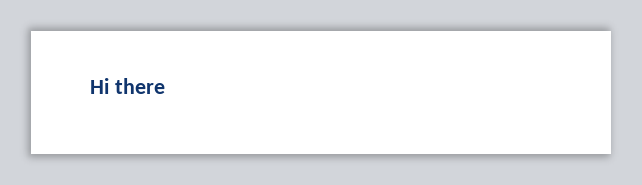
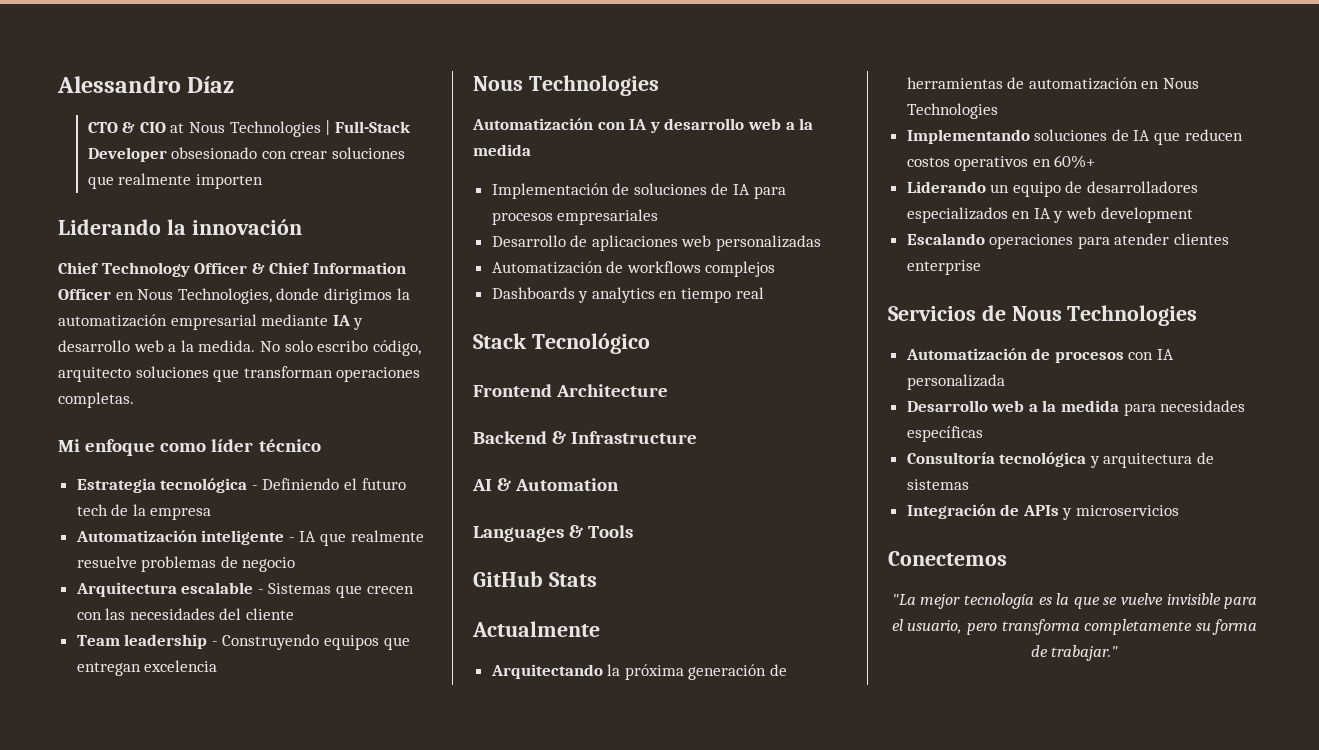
[90,78,165,94] Hi there -> [57,76,235,93] [87,120,411,137] [87,147,405,162] [87,173,263,189] [58,219,302,235] [58,262,406,277] [58,288,410,304] [58,314,364,330] [58,340,421,356] [58,366,421,382] [58,392,134,408] [58,439,321,456] [76,478,406,493] [76,504,212,520] [75,530,424,546] [76,556,296,572] [75,582,414,598] [76,608,295,620] [76,634,410,650] [76,660,218,676] [473,75,659,96] [472,118,814,133] [473,144,531,156] [491,183,786,199] [491,209,659,225] [491,235,822,251] [491,261,776,277] [491,287,764,303] [473,333,650,354] [473,384,669,397] [473,431,698,444] [472,478,620,491] [473,525,634,542] [473,571,597,587] [472,621,600,637] [490,664,788,680] [906,77,1200,90] [906,103,998,119] [906,129,1243,145] [906,155,1096,171] [906,181,1199,197] [906,207,1193,223] [906,233,1230,249] [906,260,981,275] [888,305,1198,326] [905,348,1175,363] [906,374,1005,390] [906,400,1246,416] [906,426,983,442] [906,452,1215,468] [906,479,969,490] [906,504,1180,520] [888,551,1007,566] [891,593,1258,609] [891,619,1258,635] [1030,645,1119,661] Alessandro Díaz // CTO & CIO at Nous Technologies | Full-Stack Developer obsesionado con crear soluciones que realmente importen // Liderando la innovación // Chief Technology Officer & Chief Information Officer en Nous Technologies, donde dirigimos la automatización empresarial mediante IA y desarrollo web a la medida. No solo escribo código, arquitecto soluciones que transforman operaciones completas. // Mi enfoque como líder técnico // Estrategia tecnológica - Definiendo el futuro tech de la empresa // Automatización inteligente - IA que realmente resuelve problemas de negocio // Arquitectura escalable - Sistemas que crecen con las necesidades del cliente // Team leadership - Construyendo equipos que entregan excelencia // Nous Technologies // Automatización con IA y desarrollo web a la medida // Implementación de soluciones de IA para procesos empresariales // Desarrollo de aplicaciones web personalizadas // Automatización de workflows complejos // Dashboards y analytics en tiempo real // Stack Tecnológico // Frontend Architecture // Backend & Infrastructure // AI & Automation // Languages & Tools // GitHub Stats // Actualmente // Arquitectando la próxima generación de herramientas de automatización en Nous Technologies // Implementando soluciones de IA que reducen costos operativos en 60%+ // Liderando un equipo de desarrolladores especializados en IA y web development // Escalando operaciones para atender clientes enterprise // Servicios de Nous Technologies // Automatización de procesos con IA personalizada // Desarrollo web a la medida para necesidades específicas // Consultoría tecnológica y arquitectura de sistemas // Integración de APIs y microservicios // Conectemos // "La mejor tecnología es la que se vuelve invisible para el usuario, pero transforma completamente su forma de trabajar."

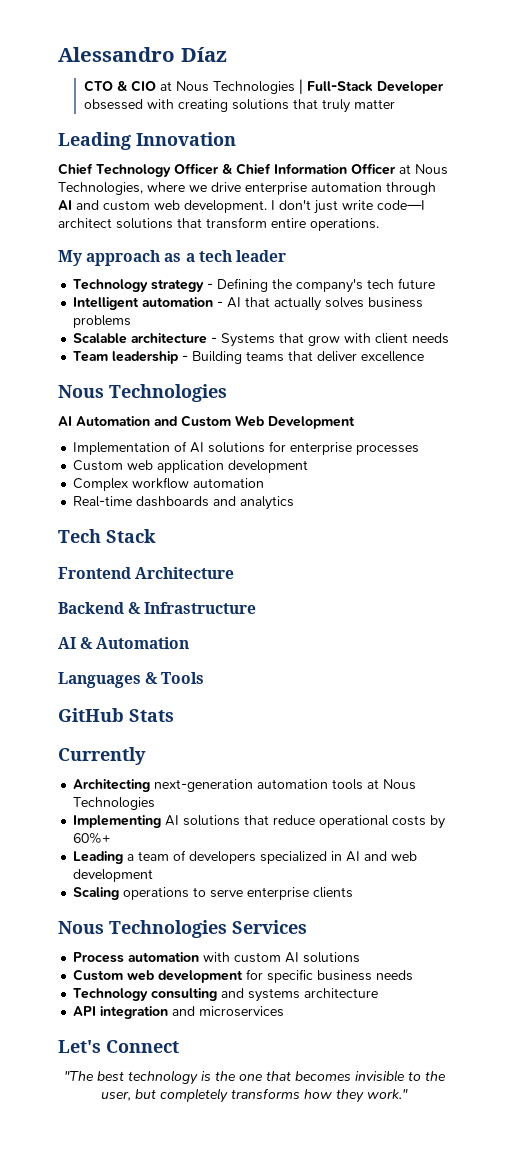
[171,147,405,159] [87,173,263,189] [58,219,302,235] obsesionado con crear soluciones que realmente importen // Liderando la innovación -> [84,99,396,113] [58,132,236,150] obsessed with creating solutions that truly matter // Leading Innovation
[115,292,134,300] en -> [399,164,411,174] at
[276,288,410,304] [58,314,364,330] [58,340,421,356] [58,366,421,382] [58,392,134,408] [58,439,321,456] [76,478,406,493] [76,504,212,520] [75,530,424,546] [76,556,296,572] [75,582,414,598] [76,608,295,620] [76,634,410,650] [76,660,218,676] [473,75,659,96] [472,118,814,133] [473,144,531,156] [491,183,786,199] [491,209,659,225] [491,235,822,251] [491,261,776,277] [491,287,764,303] donde dirigimos la automatización empresarial mediante IA y desarrollo web a la medida. No solo escribo código, arquitecto soluciones que transforman operaciones completas. // Mi enfoque como líder técnico // Estrategia tecnológica - Definiendo el futuro tech de la empresa // Automatización inteligente - IA que realmente resuelve problemas de negocio // Arquitectura escalable - Sistemas que crecen con las necesidades del cliente // Team leadership - Construyendo equipos que entregan excelencia // Nous Technologies // Automatización con IA y desarrollo web a la medida // Implementación de soluciones de IA para procesos empresariales // Desarrollo de aplicaciones web personalizadas // Automatización de workflows complejos // Dashboards y analytics en tiempo real // -> [147,182,436,195] [58,200,425,214] [58,217,379,231] [58,250,286,266] [73,278,436,293] [73,297,424,311] [73,315,132,328] [73,333,450,347] [73,351,425,364] [58,384,227,402] [58,415,355,429] [73,441,420,455] [73,460,309,473] [73,477,265,491] [73,496,295,510] [58,529,101,543] where we drive enterprise automation through AI and custom web development. I don't just write code—I architect solutions that transform entire operations. // My approach as a tech leader // Technology strategy - Defining the company's tech future // Intelligent automation - AI that actually solves business problems // Scalable architecture - Systems that grow with client needs // Team leadership - Building teams that deliver excellence // Nous Technologies // AI Automation and Custom Web Development // Implementation of AI solutions for enterprise processes // Custom web application development // Complex workflow automation // Real-time dashboards and analytics // Tech
[531,333,650,354] Tecnológico -> (156, 536) none
[472,621,600,637] [490,664,788,680] [906,77,1200,90] [906,103,998,119] [906,129,1243,145] [906,155,1096,171] [906,181,1199,197] [906,207,1193,223] [906,233,1230,249] [906,260,981,275] [888,305,1198,326] [905,348,1175,363] [906,374,1005,390] [906,400,1246,416] [906,426,983,442] [906,452,1215,468] [906,479,969,490] [906,504,1180,520] [888,551,1007,566] [891,593,1258,609] [891,619,1258,635] [1030,645,1119,661] Actualmente // Arquitectando la próxima generación de herramientas de automatización en Nous Technologies // Implementando soluciones de IA que reducen costos operativos en 60%+ // Liderando un equipo de desarrolladores especializados en IA y web development // Escalando operaciones para atender clientes enterprise // Servicios de Nous Technologies // Automatización de procesos con IA personalizada // Desarrollo web a la medida para necesidades específicas // Consultoría tecnológica y arquitectura de sistemas // Integración de APIs y microservicios // Conectemos // "La mejor tecnología es la que se vuelve invisible para el usuario, pero transforma completamente su forma de trabajar." -> [58,747,146,765] [73,779,417,792] [73,797,156,810] [73,815,446,829] [73,832,111,844] [73,850,418,864] [73,869,154,882] [73,887,354,900] [58,920,307,938] [73,952,361,963] [73,969,414,983] [73,988,379,1002] [73,1006,285,1019] [58,1040,179,1053] [63,1070,446,1085] [100,1088,408,1103] Currently // Architecting next-generation automation tools at Nous Technologies // Implementing AI solutions that reduce operational costs by 60%+ // Leading a team of developers specialized in AI and web development // Scaling operations to serve enterprise clients // Nous Technologies Services // Process automation with custom AI solutions // Custom web development for specific business needs // Technology consulting and systems architecture // API integration and microservices // Let's Connect // "The best technology is the one that becomes invisible to the user, but completely transforms how they work."

